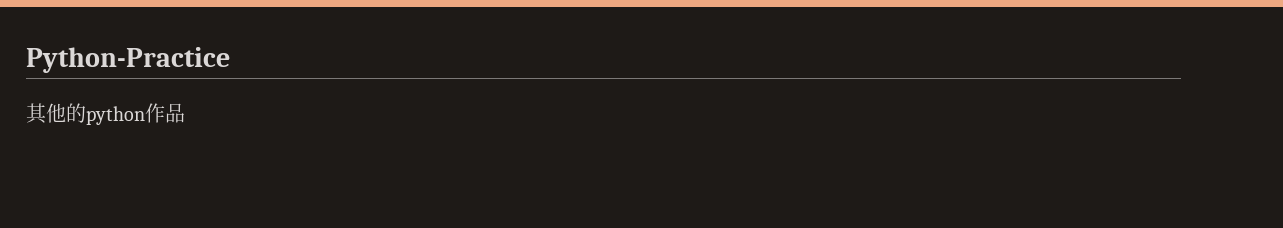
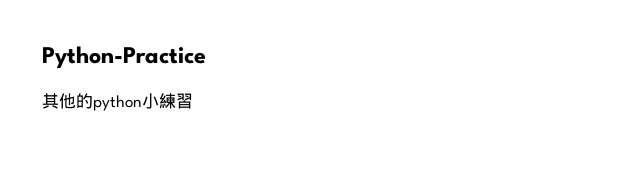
[145,103,185,123] 作品 -> [142,93,193,109] 小練習

